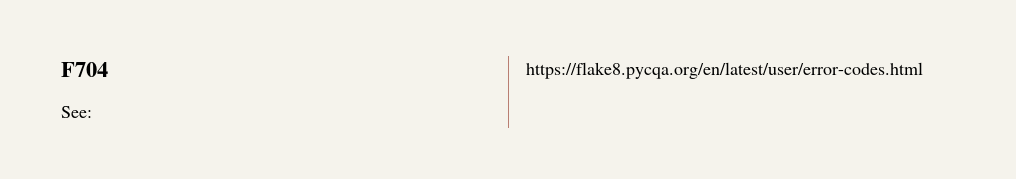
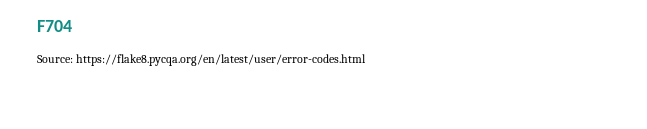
[61,106,92,118] See: -> [37,55,73,63] Source:

